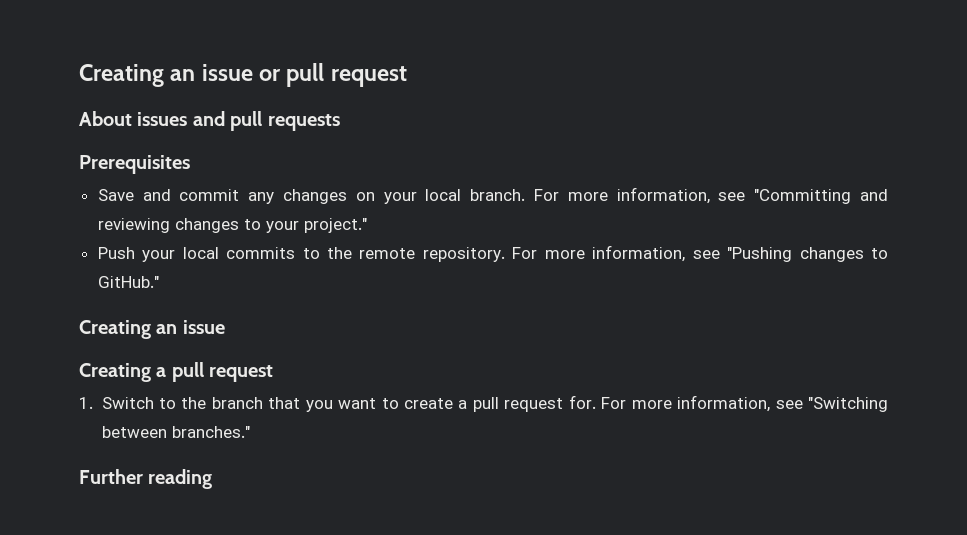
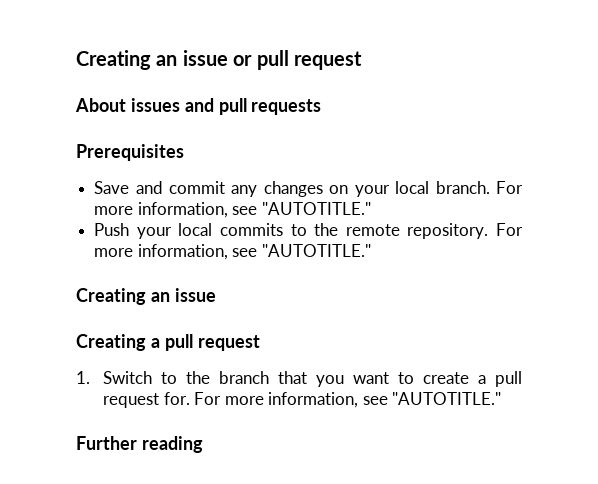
[754,189,888,204] [97,218,367,233] "Committing and reviewing changes to your project." -> [261,202,371,215] "AUTOTITLE."
[727,247,889,262] [97,276,159,288] "Pushing changes to GitHub." -> [261,244,371,257] "AUTOTITLE."
[808,397,889,412] [101,426,250,438] "Switching between branches." -> [392,392,502,405] "AUTOTITLE."

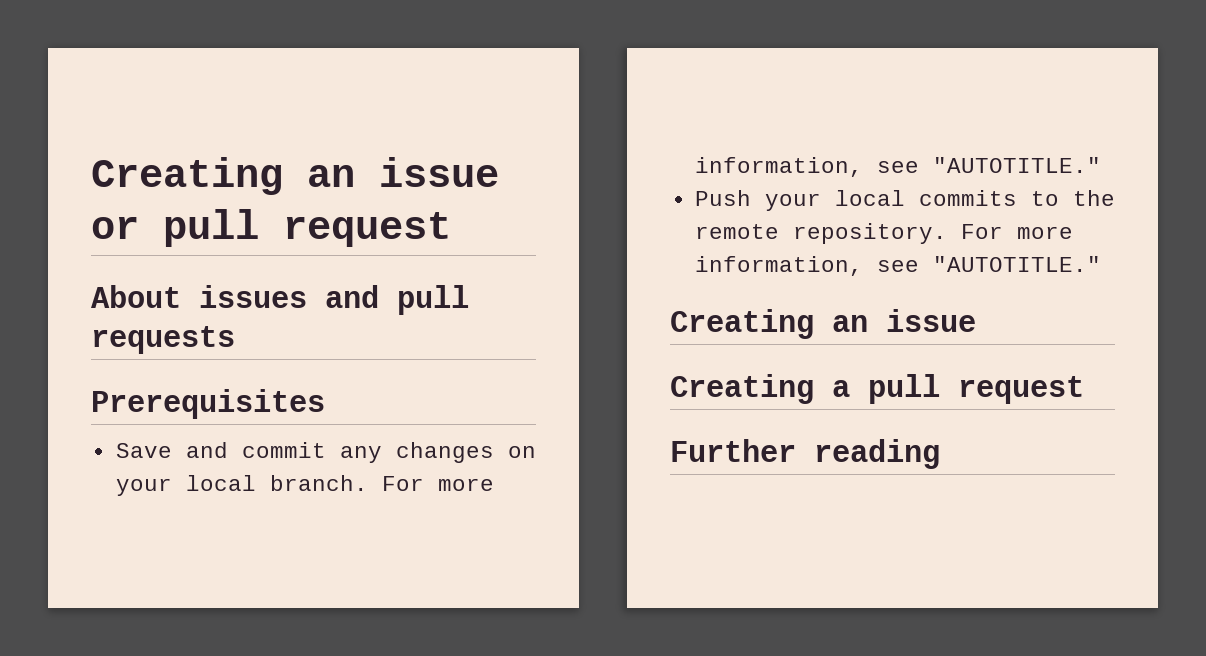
[76,371,522,387] [103,392,502,408] // 1. Switch to the branch that you want to create a pull request for. For more information, see "AUTOTITLE." -> (1084, 390) none

